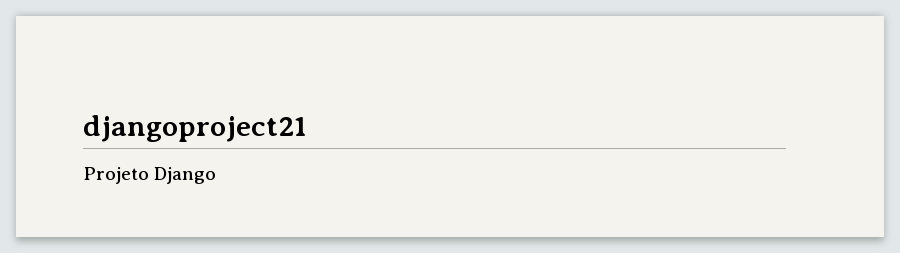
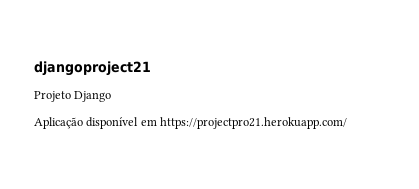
(217, 175) none -> [34,117,348,129] // Aplicação disponível em https://projectpro21.herokuapp.com/

